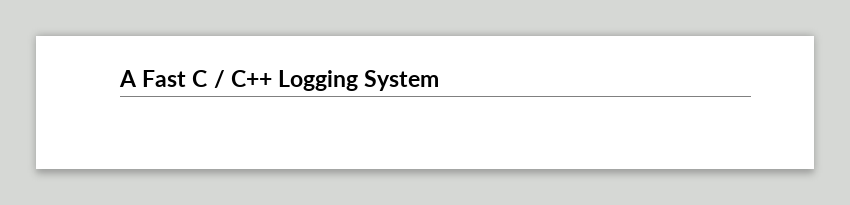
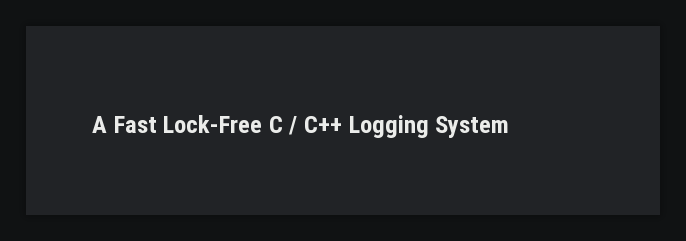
(187, 78) none -> [163,115,263,133] Lock-Free

